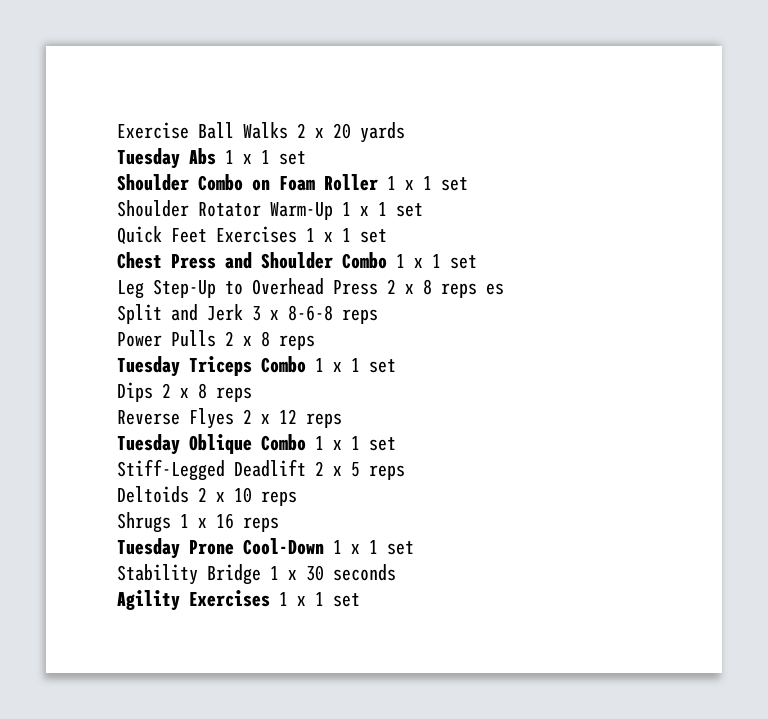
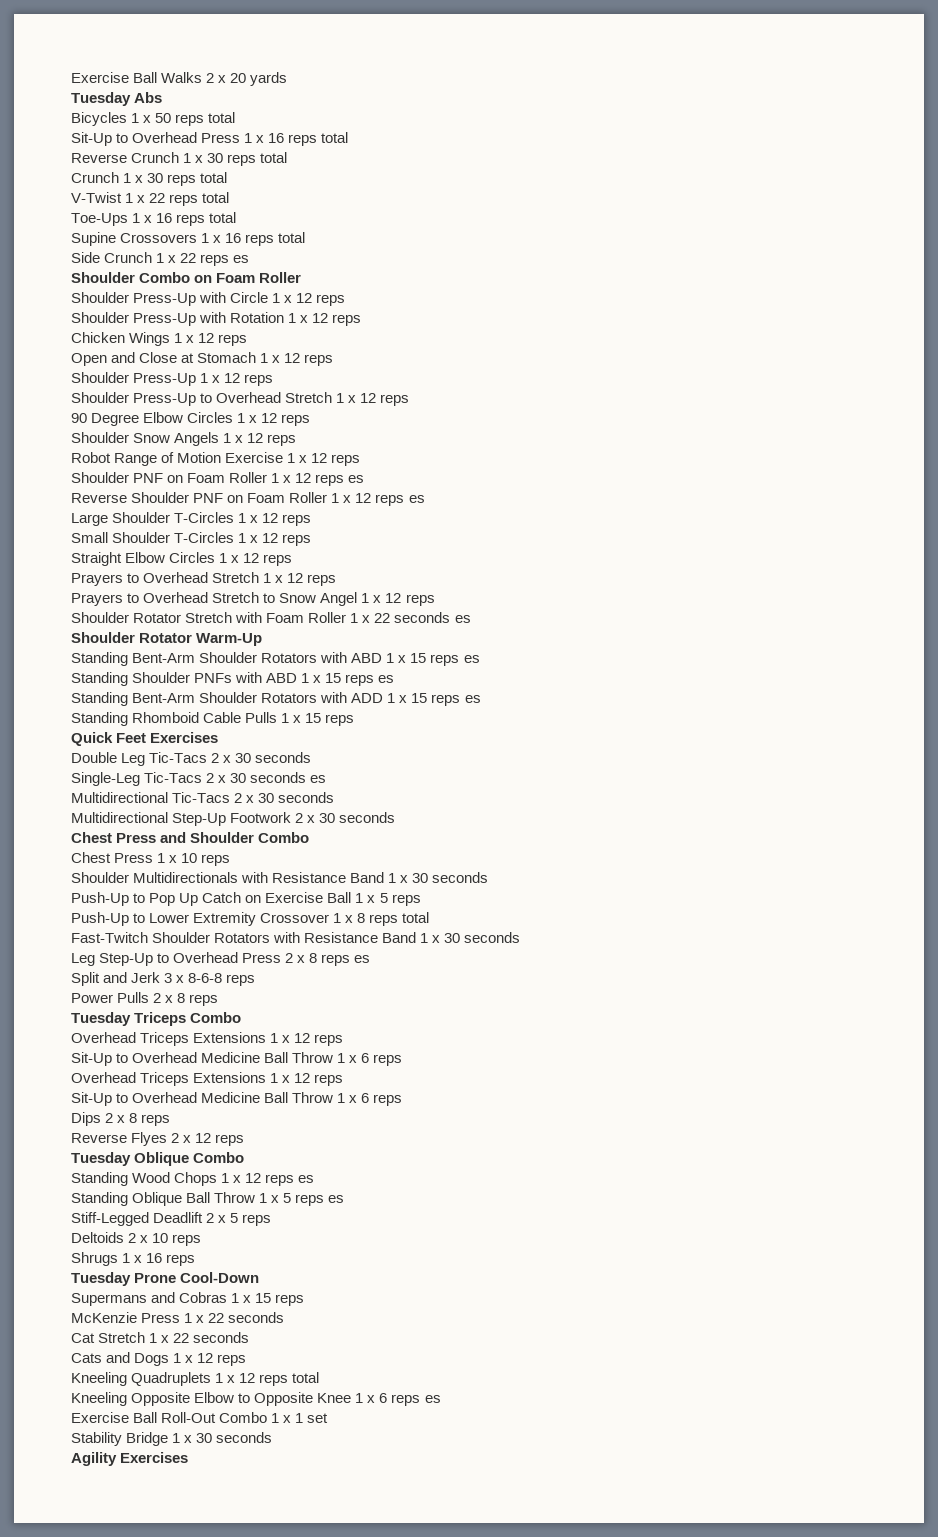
[225,150,306,165] 1 x 1 set -> [71,112,236,126] [71,132,349,146] [71,152,288,166] [71,172,228,186] [71,192,230,206] [71,212,237,226] [71,232,306,246] [71,252,250,266] // Bicycles 1 x 50 reps total // Sit-Up to Overhead Press 1 x 16 reps total // Reverse Crunch 1 x 30 reps total // Crunch 1 x 30 reps total // V-Twist 1 x 22 reps total // Toe-Ups 1 x 16 reps total // Supine Crossovers 1 x 16 reps total // Side Crunch 1 x 22 reps es
[387,176,468,191] [117,200,423,220] [117,226,387,245] 1 x 1 set // Shoulder Rotator Warm-Up 1 x 1 set // Quick Feet Exercises 1 x 1 set -> [71,292,346,306] [71,312,362,326] [71,332,248,346] [71,352,334,366] [71,372,274,386] [71,392,410,406] [71,412,311,426] [71,432,297,446] [71,452,361,466] [71,472,365,486] [71,492,425,506] [71,512,312,526] [71,532,312,546] [71,552,293,566] [71,572,337,586] [71,592,435,606] [71,612,471,623] [71,632,263,646] [71,652,480,666] [71,672,395,686] [71,692,481,706] [71,712,355,726] [71,732,219,746] [71,752,312,766] [71,772,327,786] [71,792,335,803] [71,812,396,826] // Shoulder Press-Up with Circle 1 x 12 reps // Shoulder Press-Up with Rotation 1 x 12 reps // Chicken Wings 1 x 12 reps // Open and Close at Stomach 1 x 12 reps // Shoulder Press-Up 1 x 12 reps // Shoulder Press-Up to Overhead Stretch 1 x 12 reps // 90 Degree Elbow Circles 1 x 12 reps // Shoulder Snow Angels 1 x 12 reps // Robot Range of Motion Exercise 1 x 12 reps // Shoulder PNF on Foam Roller 1 x 12 reps es // Reverse Shoulder PNF on Foam Roller 1 x 12 reps es // Large Shoulder T-Circles 1 x 12 reps // Small Shoulder T-Circles 1 x 12 reps // Straight Elbow Circles 1 x 12 reps // Prayers to Overhead Stretch 1 x 12 reps // Prayers to Overhead Stretch to Snow Angel 1 x 12 reps // Shoulder Rotator Stretch with Foam Roller 1 x 22 seconds es // Shoulder Rotator Warm-Up // Standing Bent-Arm Shoulder Rotators with ABD 1 x 15 reps es // Standing Shoulder PNFs with ABD 1 x 15 reps es // Standing Bent-Arm Shoulder Rotators with ADD 1 x 15 reps es // Standing Rhomboid Cable Pulls 1 x 15 reps // Quick Feet Exercises // Double Leg Tic-Tacs 2 x 30 seconds // Single-Leg Tic-Tacs 2 x 30 seconds es // Multidirectional Tic-Tacs 2 x 30 seconds // Multidirectional Step-Up Footwork 2 x 30 seconds
[396,254,477,269] 1 x 1 set -> [71,852,231,866] [71,872,489,883] [71,892,421,906] [71,912,430,926] [71,932,521,943] // Chest Press 1 x 10 reps // Shoulder Multidirectionals with Resistance Band 1 x 30 seconds // Push-Up to Pop Up Catch on Exercise Ball 1 x 5 reps // Push-Up to Lower Extremity Crossover 1 x 8 reps total // Fast-Twitch Shoulder Rotators with Resistance Band 1 x 30 seconds
[315,358,396,373] 1 x 1 set -> [71,1032,344,1046] [71,1052,403,1066] [71,1072,344,1086] [71,1092,403,1106] // Overhead Triceps Extensions 1 x 12 reps // Sit-Up to Overhead Medicine Ball Throw 1 x 6 reps // Overhead Triceps Extensions 1 x 12 reps // Sit-Up to Overhead Medicine Ball Throw 1 x 6 reps
[315,436,396,451] 1 x 1 set -> [71,1172,315,1186] [71,1192,345,1206] // Standing Wood Chops 1 x 12 reps es // Standing Oblique Ball Throw 1 x 5 reps es
(324, 546) none -> [71,1292,305,1306] [71,1312,285,1323] [71,1332,250,1343] [71,1352,247,1366] [71,1372,320,1386] [71,1392,441,1406] [71,1412,268,1423] // Supermans and Cobras 1 x 15 reps // McKenzie Press 1 x 22 seconds // Cat Stretch 1 x 22 seconds // Cats and Dogs 1 x 12 reps // Kneeling Quadruplets 1 x 12 reps total // Kneeling Opposite Elbow to Opposite Knee 1 x 6 reps es // Exercise Ball Roll-Out Combo
[279,592,360,607] 1 x 1 set -> (189, 1457) none

